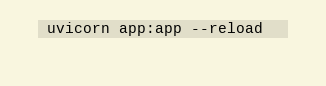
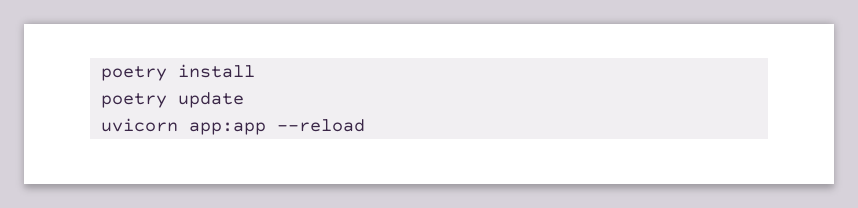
(46, 27) none -> [100,64,255,81] [100,92,244,108] poetry install // poetry update //

